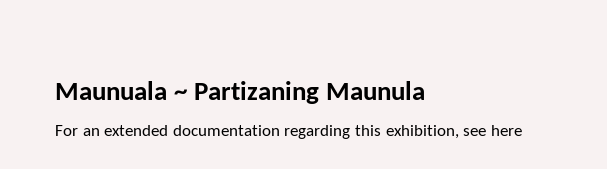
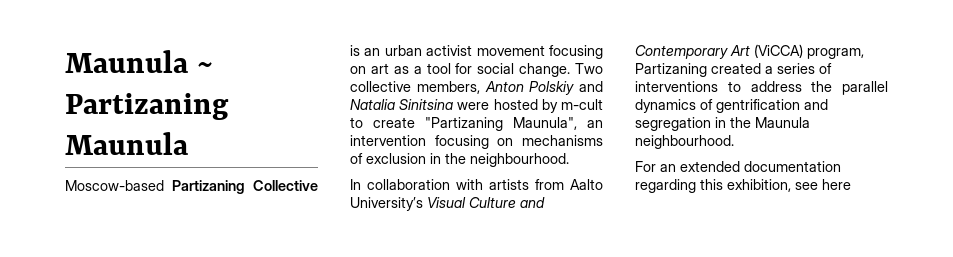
[55,81,167,100] Maunuala -> [65,50,188,73] Maunula
(426, 90) none -> [65,180,318,194] [350,45,603,59] [350,63,603,77] [350,81,603,95] [350,99,603,113] [350,117,603,131] [350,135,603,149] [350,153,569,167] [350,179,603,190] [350,197,545,211] [635,44,864,59] [635,63,832,77] [635,81,888,95] [635,99,828,113] [635,117,810,131] [635,135,734,149] // Moscow-based Partizaning Collective is an urban activist movement focusing on art as a tool for social change. Two collective members, Anton Polskiy and Natalia Sinitsina were hosted by m-cult to create "Partizaning Maunula", an intervention focusing on mechanisms of exclusion in the neighbourhood. // In collaboration with artists from Aalto University’s Visual Culture and Contemporary Art (ViCCA) program, Partizaning created a series of interventions to address the parallel dynamics of gentrification and segregation in the Maunula neighbourhood.

